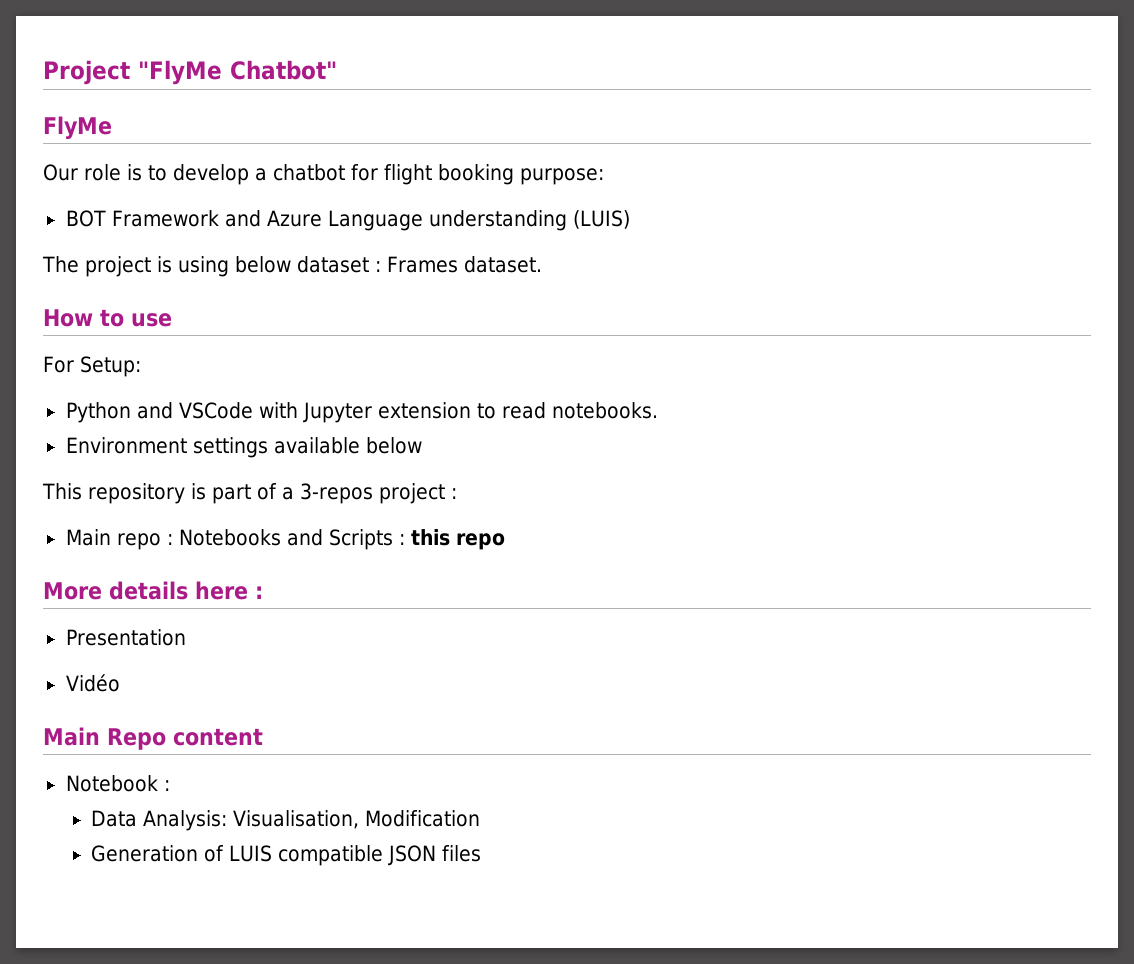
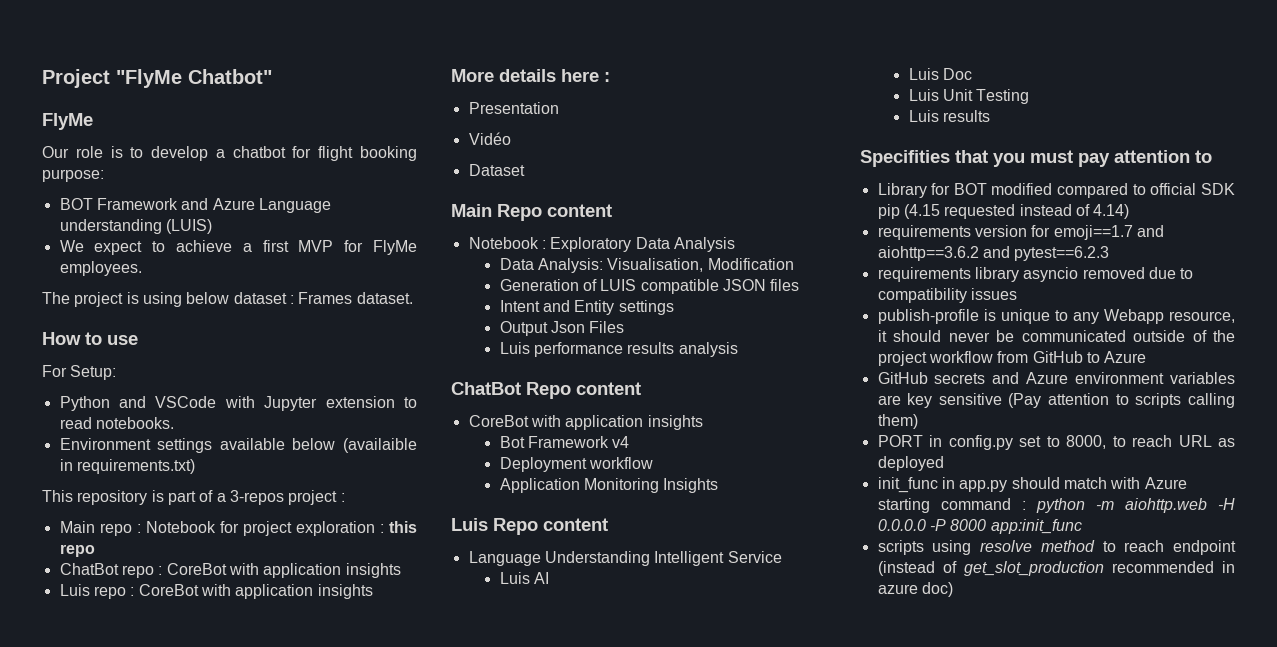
(630, 219) none -> [59,240,418,255] [59,261,142,276] // We expect to achieve a first MVP for FlyMe employees.
(422, 445) none -> [343,438,417,453] [59,459,195,474] (availaible in requirements.txt)
[178,529,393,550] Notebooks and Scripts -> [145,521,375,536] Notebook for project exploration
(505, 541) none -> [59,563,401,578] [59,584,373,599] // ChatBot repo : CoreBot with application insights // Luis repo : CoreBot with application insights
(120, 683) none -> [468,164,525,176] // Dataset
(170, 785) none -> [550,237,735,252] Exploratory Data Analysis
(482, 853) none -> [499,300,674,315] [499,321,625,336] [499,342,738,357] [451,382,641,399] [468,415,703,430] [499,436,630,448] [499,457,653,472] [499,478,719,493] [451,518,608,535] [468,551,782,566] [499,572,549,584] [908,68,972,80] [908,89,1030,104] [908,110,990,122] [860,150,1212,167] [877,183,1235,198] [877,204,1130,219] [877,225,1164,240] [877,246,1110,261] [877,267,1194,282] [877,288,1017,303] [877,309,1235,324] [877,330,1235,342] [877,351,1147,366] [877,372,1235,384] [877,393,1235,408] [877,414,918,429] [877,435,1235,450] [877,456,944,471] [877,477,1187,493] [877,498,1235,513] [877,519,1082,534] [877,540,1236,555] [877,561,1235,576] [877,582,953,597] // Intent and Entity settings // Output Json Files // Luis performance results analysis // ChatBot Repo content // CoreBot with application insights // Bot Framework v4 // Deployment workflow // Application Monitoring Insights // Luis Repo content // Language Understanding Intelligent Service // Luis AI // Luis Doc // Luis Unit Testing // Luis results // Specifities that you must pay attention to // Library for BOT modified compared to official SDK pip (4.15 requested instead of 4.14) // requirements version for emoji==1.7 and aiohttp==3.6.2 and pytest==6.2.3 // requirements library asyncio removed due to compatibility issues // publish-profile is unique to any Webapp resource, it should never be communicated outside of the project workflow from GitHub to Azure // GitHub secrets and Azure environment variables are key sensitive (Pay attention to scripts calling them) // PORT in config.py set to 8000, to reach URL as deployed // init_func in app.py should match with Azure starting command : python -m aiohttp.web -H 0.0.0.0 -P 8000 app:init_func // scripts using resolve method to reach endpoint (instead of get_slot_production recommended in azure doc)

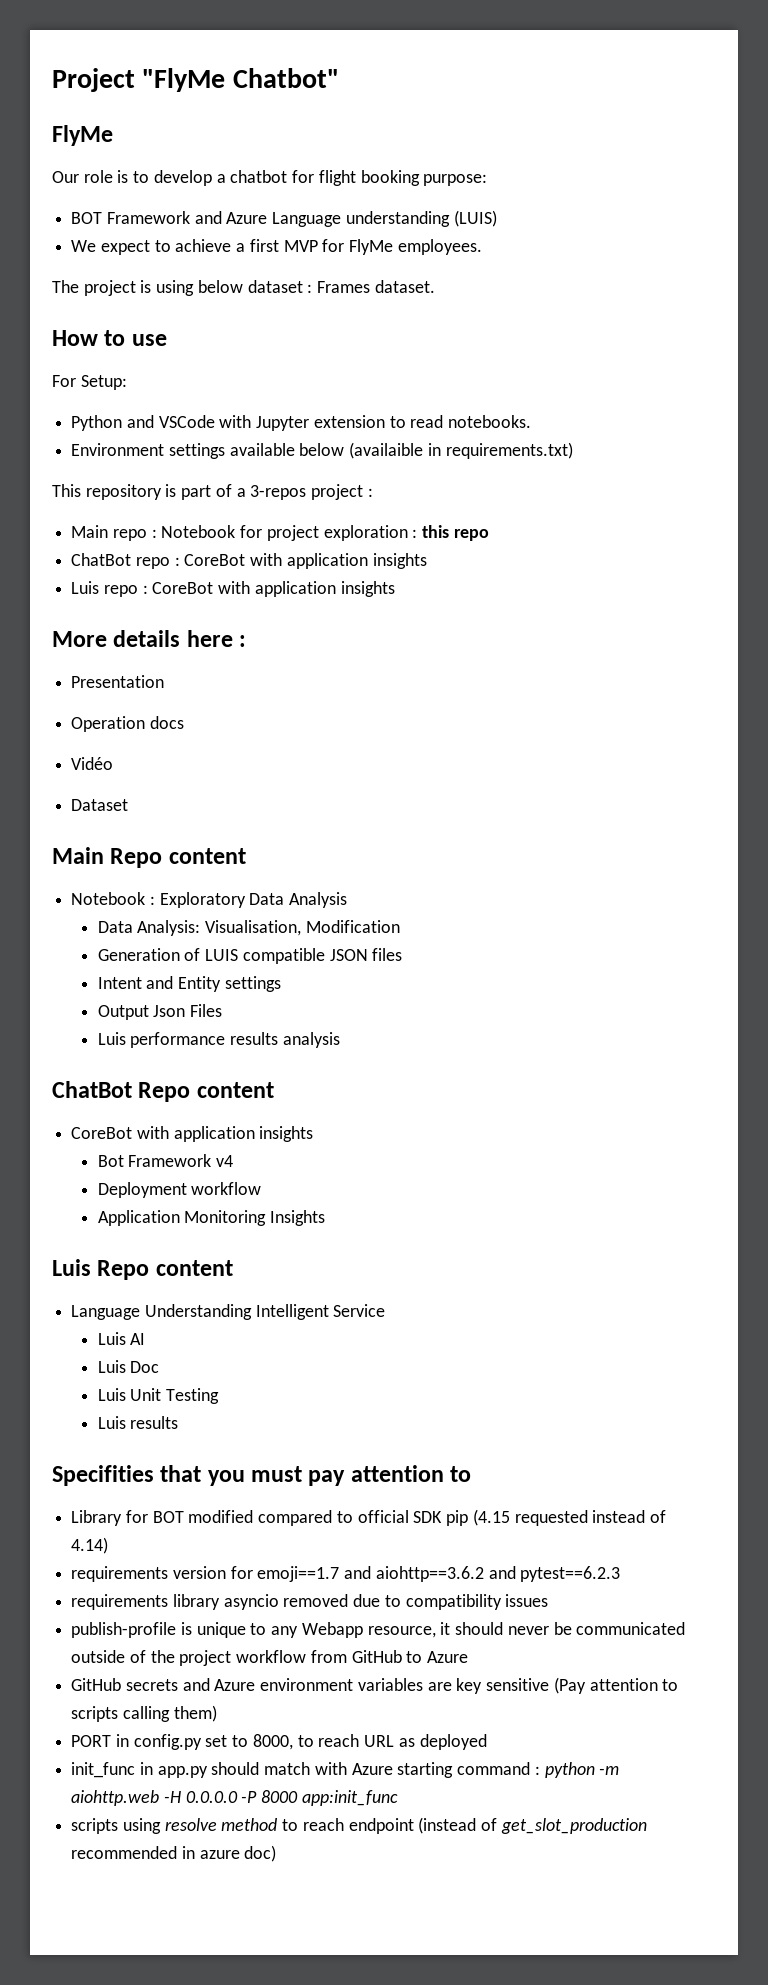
(559, 108) none -> [71,716,184,732] // Operation docs

